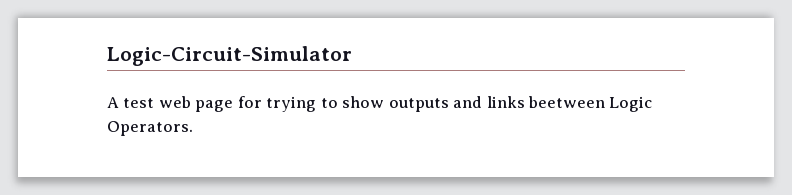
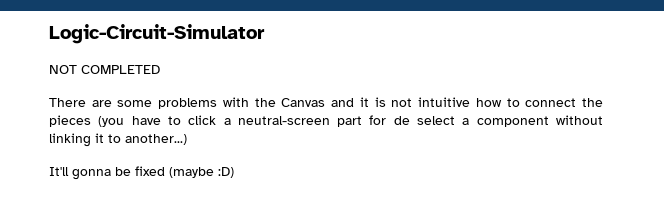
[107,96,653,112] [107,121,193,136] A test web page for trying to show outputs and links beetween Logic Operators. -> [49,65,160,74] [49,97,604,109] [49,115,604,127] [49,133,187,147] [49,166,234,180] NOT COMPLETED // There are some problems with the Canvas and it is not intuitive how to connect the pieces (you have to click a neutral-screen part for de select a component without linking it to another...) // It'll gonna be fixed (maybe :D)

